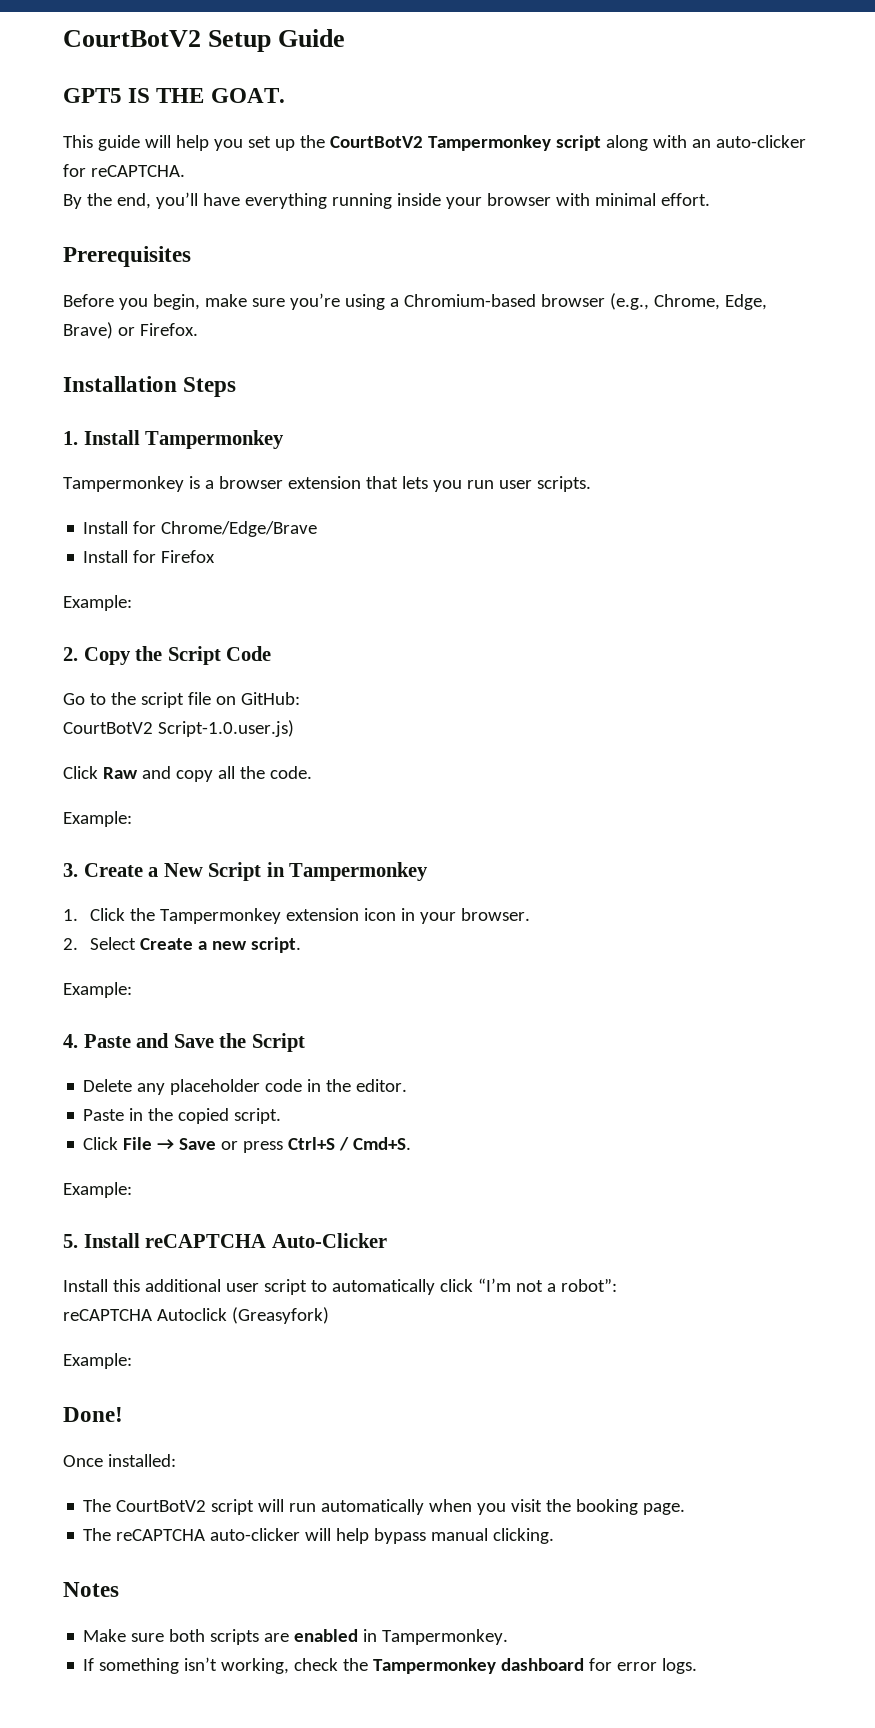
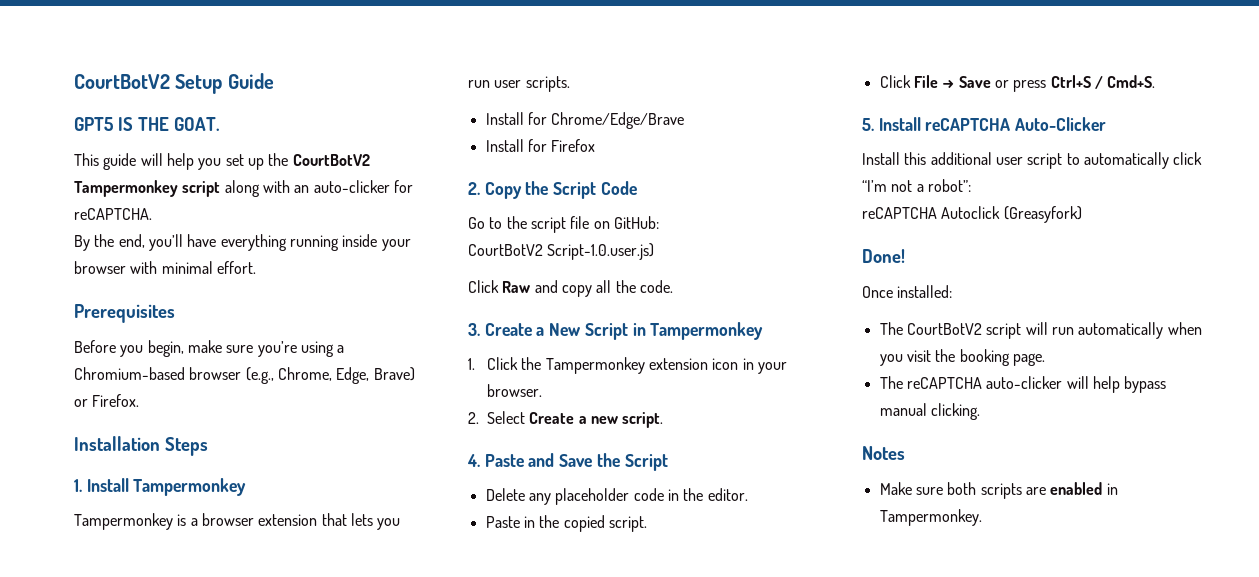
[63,595,132,611] // Example: -> (596, 145) none
[63,811,132,827] // Example: -> (673, 286) none
[63,982,132,998] // Example: -> (664, 420) none
[63,1182,132,1198] // Example: -> (1156, 81) none
[63,1353,132,1369] // Example: -> (1082, 214) none
[83,1657,698,1674] // If something isn’t working, check the Tampermonkey dashboard for error logs. -> (982, 517) none

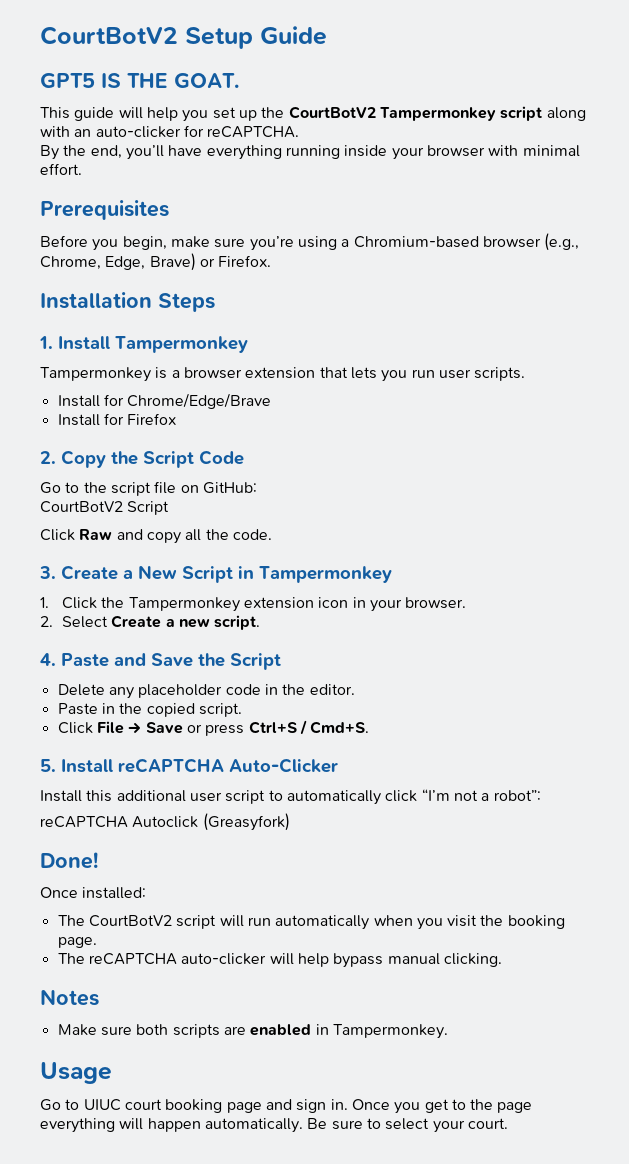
[547,243,655,260] Script-1.0.user.js) -> [127,501,170,515] Script
(982, 517) none -> [40,1062,112,1084] [40,1099,533,1114] [40,1118,508,1133] // Usage // Go to UIUC court booking page and sign in. Once you get to the page everything will happen automatically. Be sure to select your court.

